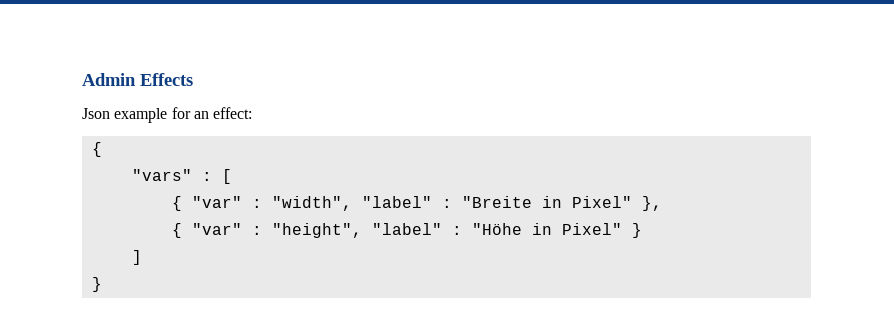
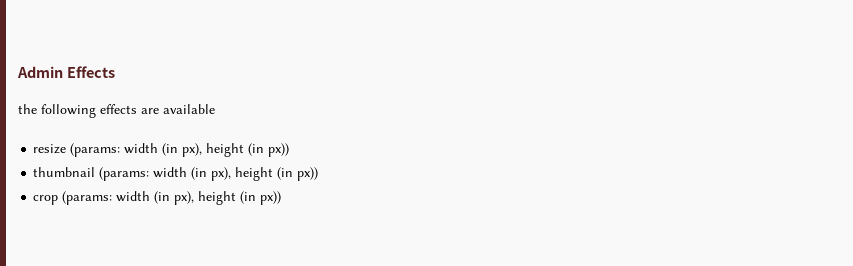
[82,107,253,123] [91,142,102,157] [131,169,232,184] [171,196,662,211] [171,223,642,238] [131,250,142,265] [91,277,102,292] Json example for an effect: // { // "vars" : [ // { "var" : "width", "label" : "Breite in Pixel" }, // { "var" : "height", "label" : "Höhe in Pixel" } // ] // } -> [18,104,215,118] [33,143,290,157] [33,167,319,181] [33,191,282,205] the following effects are available // resize (params: width (in px), height (in px)) // thumbnail (params: width (in px), height (in px)) // crop (params: width (in px), height (in px))

